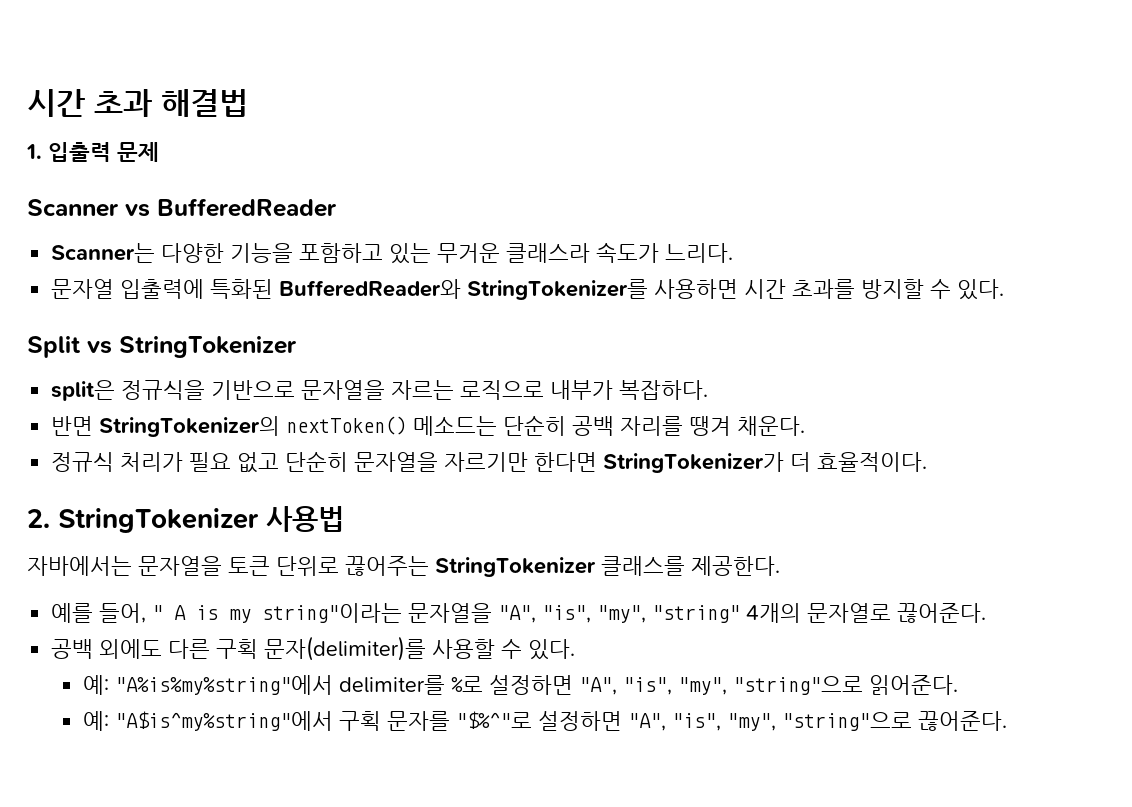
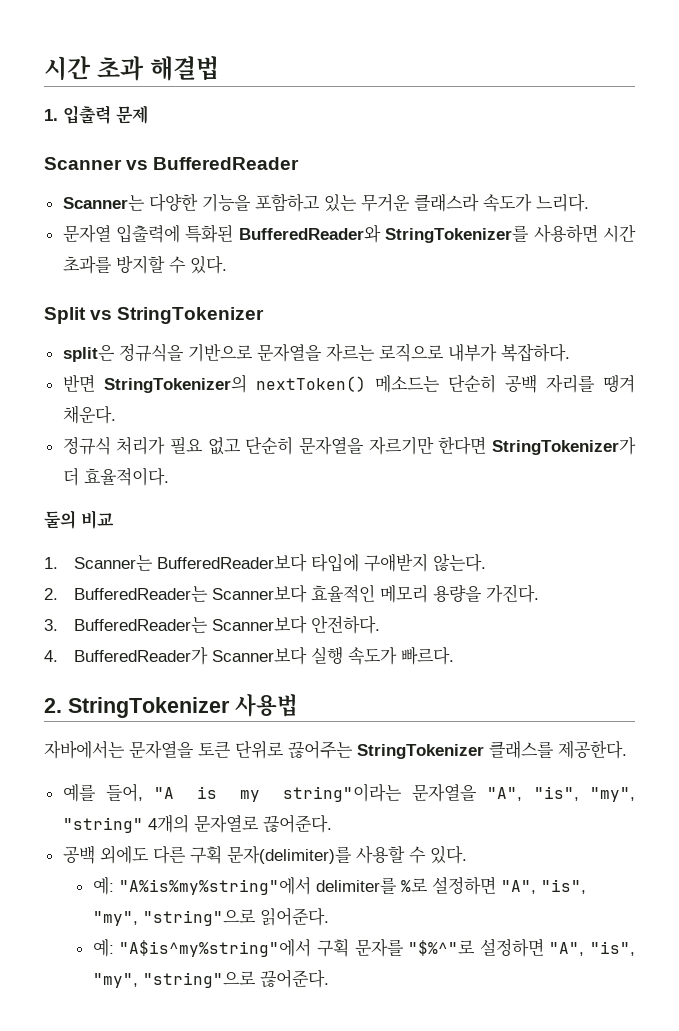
(928, 462) none -> [44,510,114,529] [44,553,486,572] [44,584,539,603] [44,615,380,634] [44,646,454,665] // 둘의 비교 // 1. Scanner는 BufferedReader보다 타입에 구애받지 않는다. // 2. BufferedReader는 Scanner보다 효율적인 메모리 용량을 가진다. // 3. BufferedReader는 Scanner보다 안전하다. // 4. BufferedReader가 Scanner보다 실행 속도가 빠르다.
[152,605,187,620] " A -> [154,787,175,799] "A

